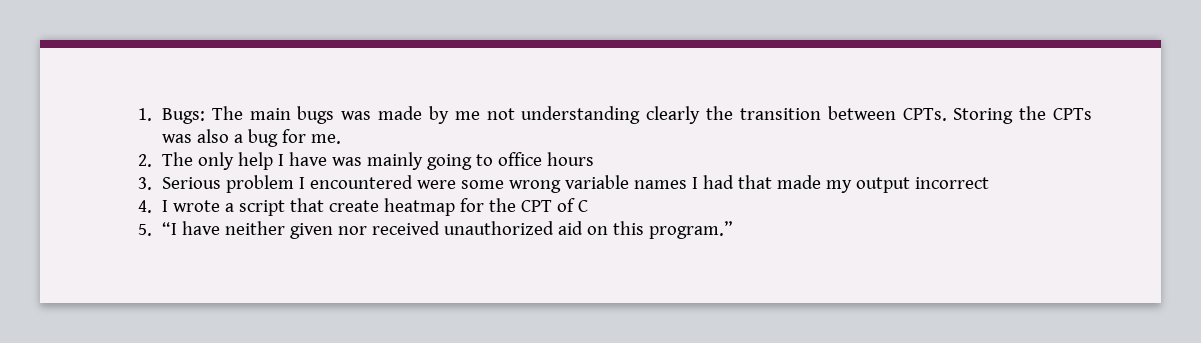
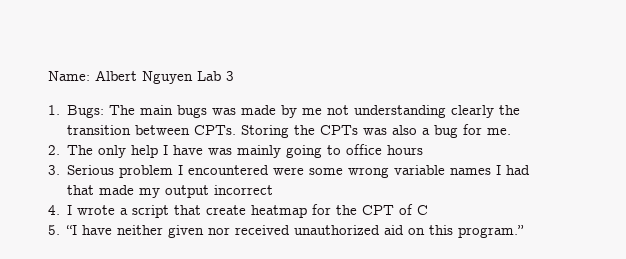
(138, 114) none -> [48,70,234,84] Name: Albert Nguyen Lab 3 //

